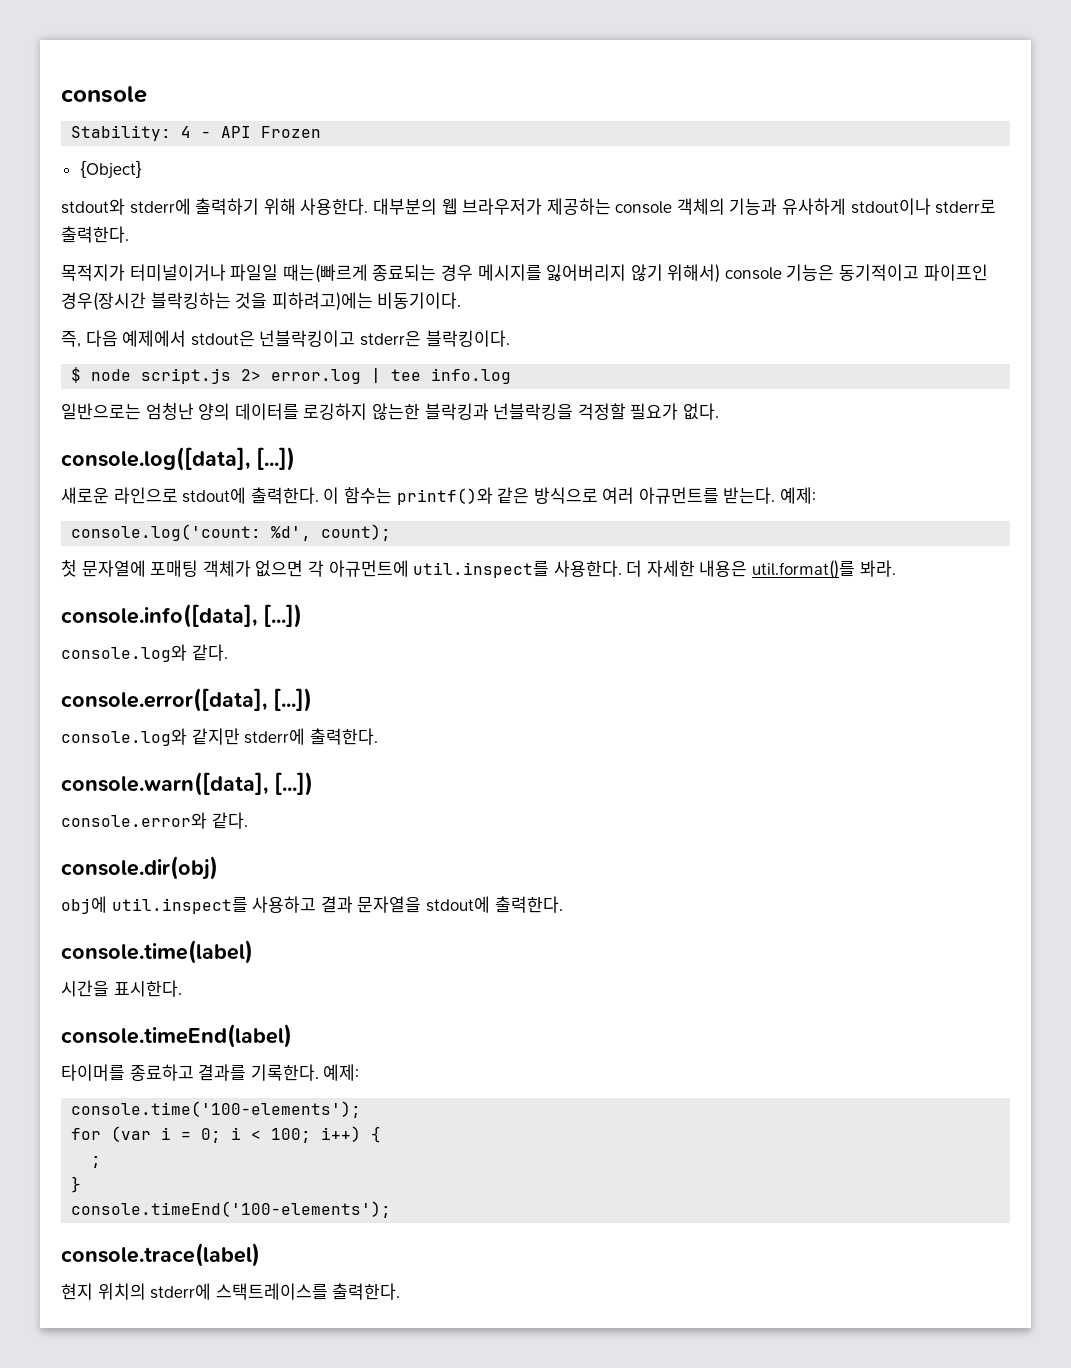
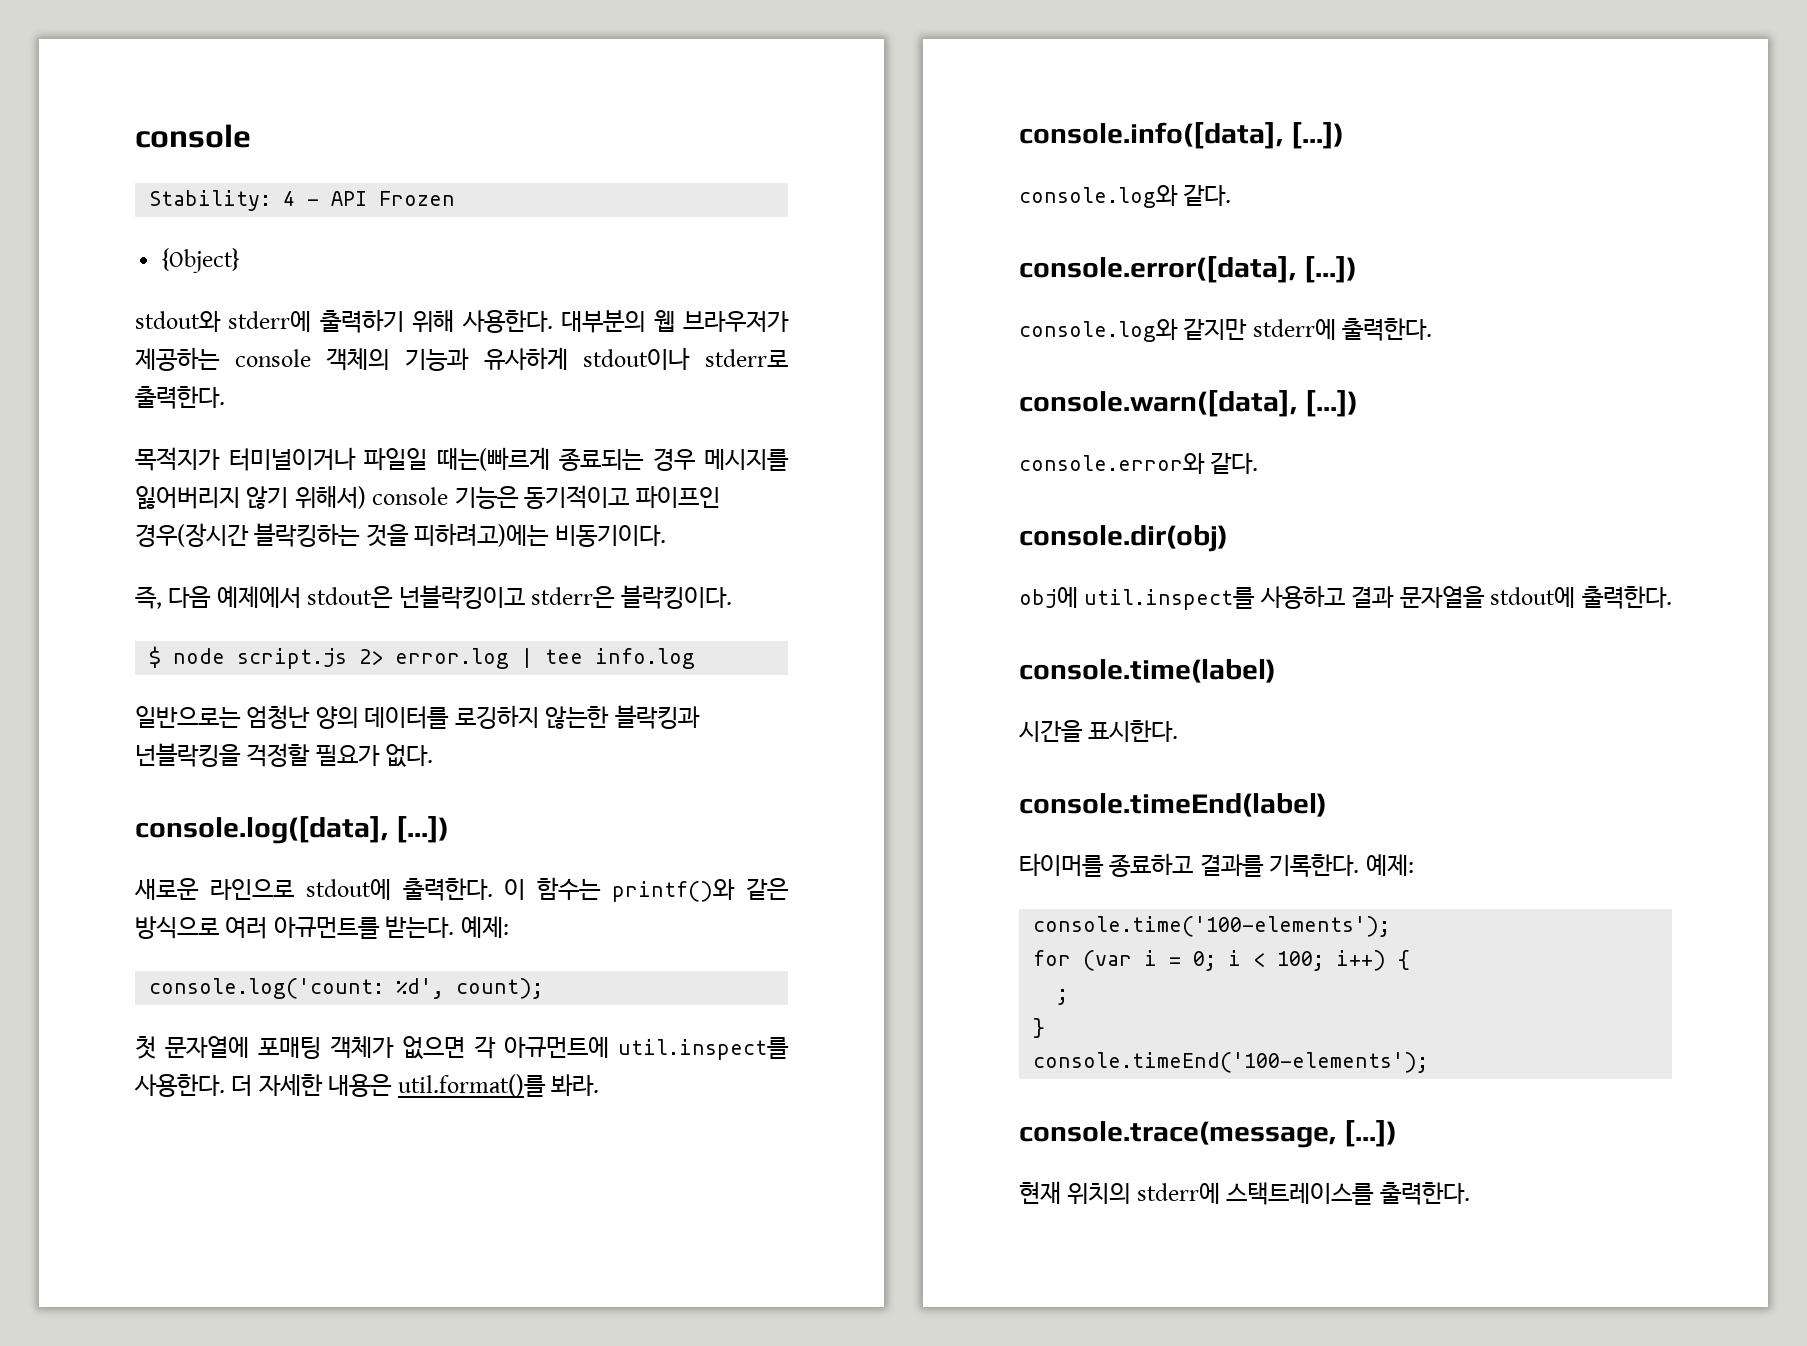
[61,1243,260,1267] [61,1283,93,1300] console.trace(label) // 현지 -> [1019,1120,1397,1148] [1019,1181,1061,1204] console.trace(message, [...]) // 현재

